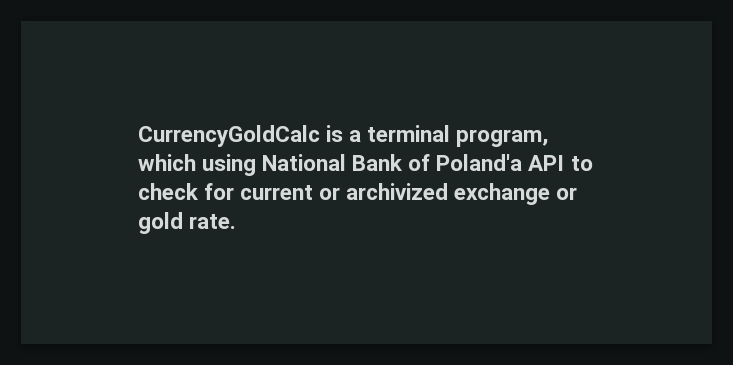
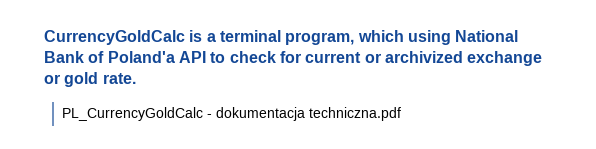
(237, 221) none -> [62,107,402,121] // PL_CurrencyGoldCalc - dokumentacja techniczna.pdf

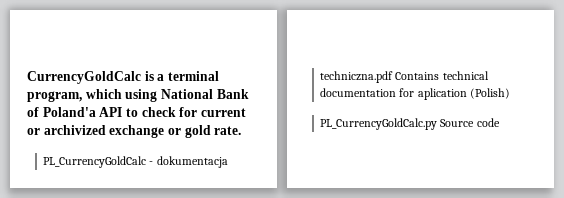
(402, 114) none -> [395,71,489,80] [320,88,510,100] [320,118,500,130] Contains technical documentation for aplication (Polish) // PL_CurrencyGoldCalc.py Source code

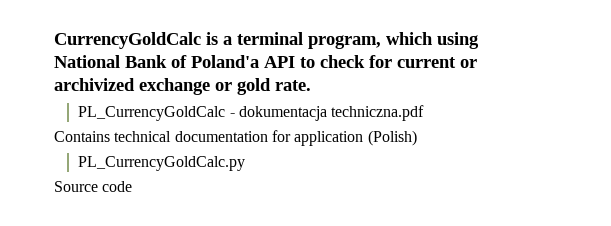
(394, 77) none -> (425, 113) //
[417,88,467,100] aplication -> [294,131,364,146] application
(438, 124) none -> (246, 163) //

